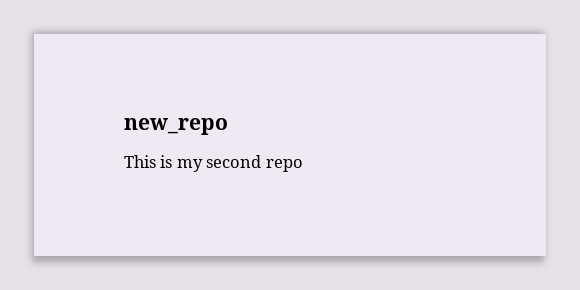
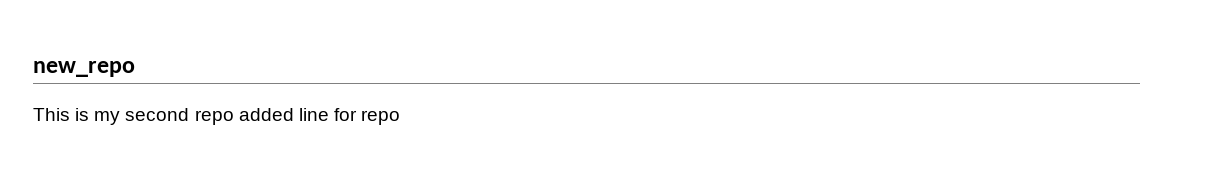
(303, 165) none -> [238,108,401,125] added line for repo

